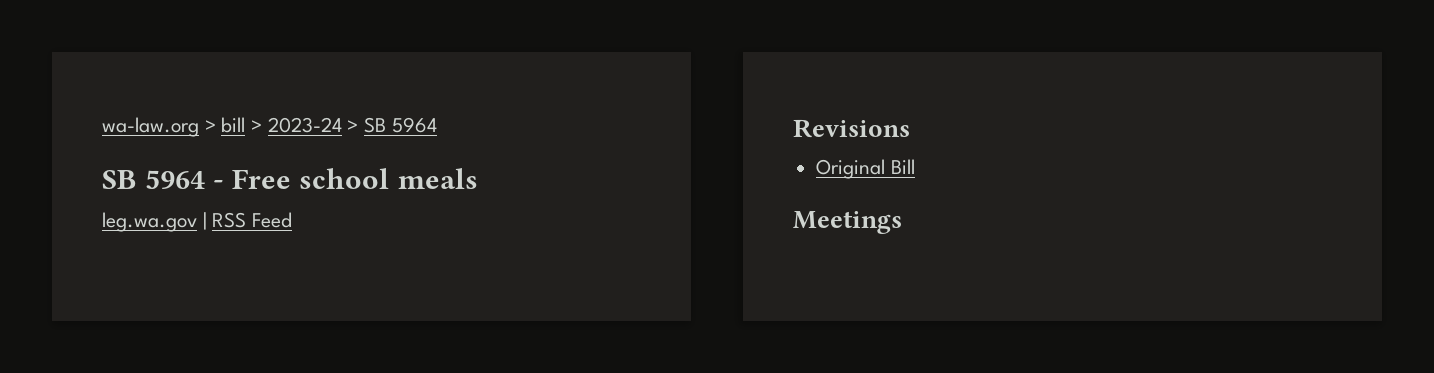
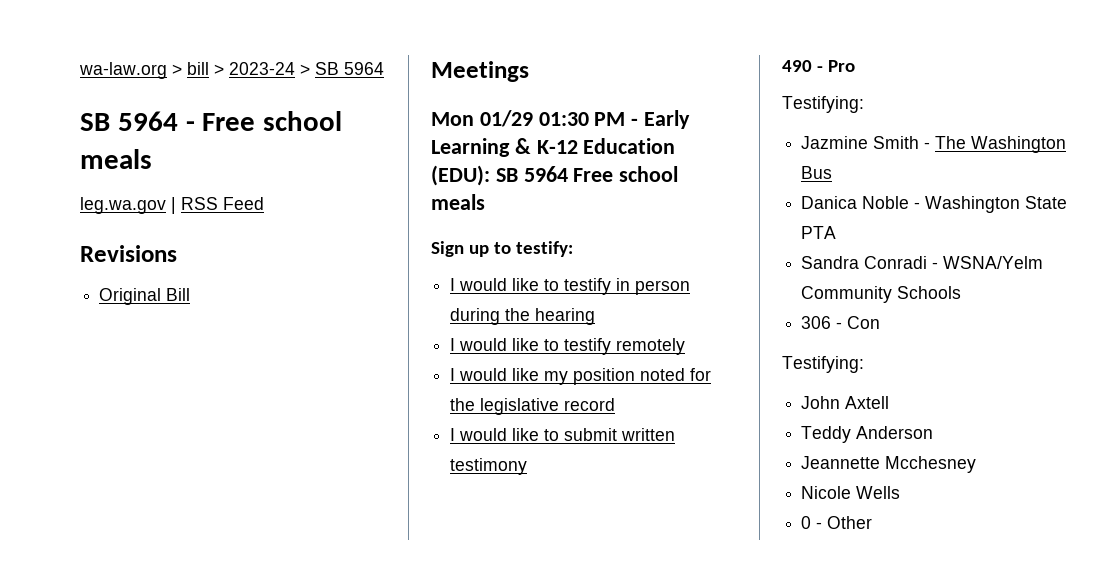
(902, 222) none -> [431,110,691,129] [431,138,676,157] [431,165,679,186] [431,194,485,210] [431,241,573,257] [450,278,691,295] [450,308,596,325] [450,338,686,355] [450,368,712,385] [450,398,616,415] [450,428,676,441] [450,458,528,475] [782,60,855,72] [782,96,864,113] [801,136,1067,153] [801,166,833,179] [801,196,1068,213] [801,226,837,239] [801,256,1044,269] [801,286,962,303] [801,316,881,329] [782,356,864,373] [801,396,890,409] [801,426,934,443] [801,456,977,473] [801,486,901,499] [801,516,873,529] // Mon 01/29 01:30 PM - Early Learning & K-12 Education (EDU): SB 5964 Free school meals // Sign up to testify: // I would like to testify in person during the hearing // I would like to testify remotely // I would like my position noted for the legislative record // I would like to submit written testimony // 490 - Pro // Testifying: // Jazmine Smith - The Washington Bus // Danica Noble - Washington State PTA // Sandra Conradi - WSNA/Yelm Community Schools // 306 - Con // Testifying: // John Axtell // Teddy Anderson // Jeannette Mcchesney // Nicole Wells // 0 - Other

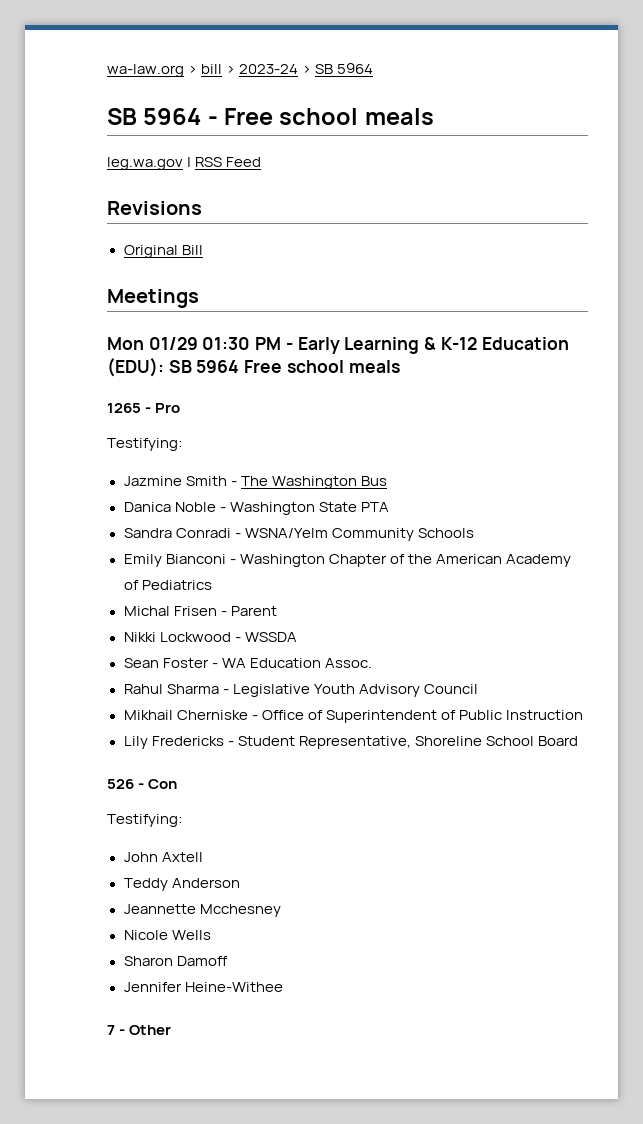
[431,241,573,257] [450,278,691,295] [450,308,596,325] [450,338,686,355] [450,368,712,385] [450,398,616,415] [450,428,676,441] [450,458,528,475] [782,60,812,72] Sign up to testify: // I would like to testify in person during the hearing // I would like to testify remotely // I would like my position noted for the legislative record // I would like to submit written testimony // 490 -> [107,403,141,413] 1265
[801,316,832,329] 306 -> [123,554,571,567] [123,580,212,590] [123,606,277,616] [123,632,297,642] [123,658,372,668] [123,684,478,697] [123,710,583,723] [123,736,578,749] [107,779,134,789] Emily Bianconi - Washington Chapter of the American Academy of Pediatrics // Michal Frisen - Parent // Nikki Lockwood - WSSDA // Sean Foster - WA Education Assoc. // Rahul Sharma - Legislative Youth Advisory Council // Mikhail Cherniske - Office of Superintendent of Public Instruction // Lily Fredericks - Student Representative, Shoreline School Board // 526
[801,516,812,529] 0 -> [123,956,228,966] [123,982,283,992] [107,1025,115,1035] Sharon Damoff // Jennifer Heine-Withee // 7

